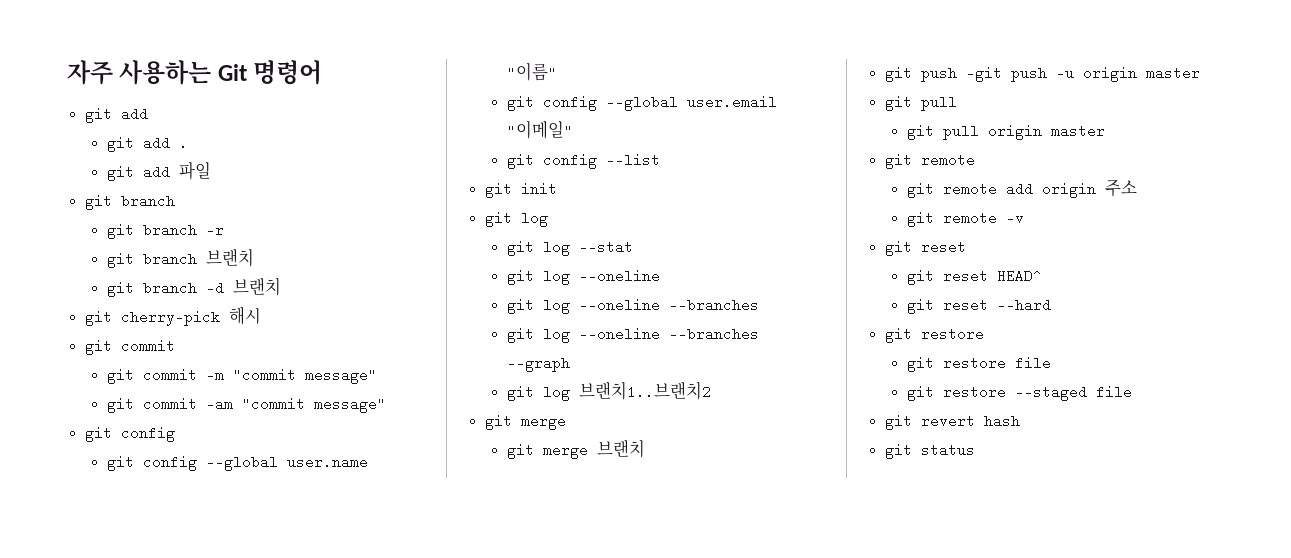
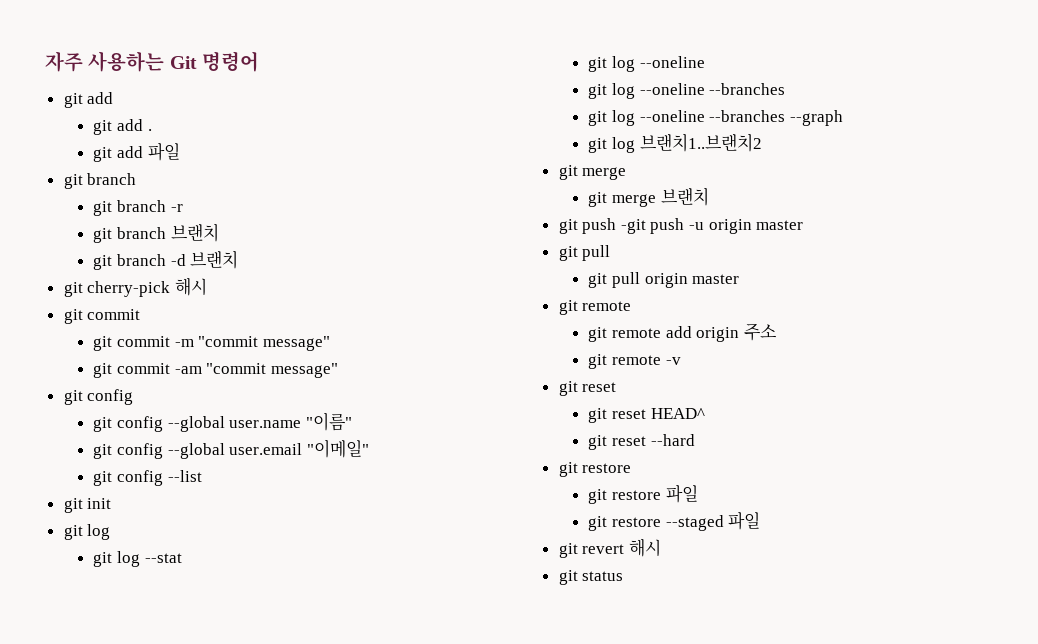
[1015,356,1052,370] file -> [665,485,698,503] 파일
[1096,385,1133,399] file -> [728,512,761,530] 파일
[984,414,1021,428] hash -> [628,538,661,557] 해시

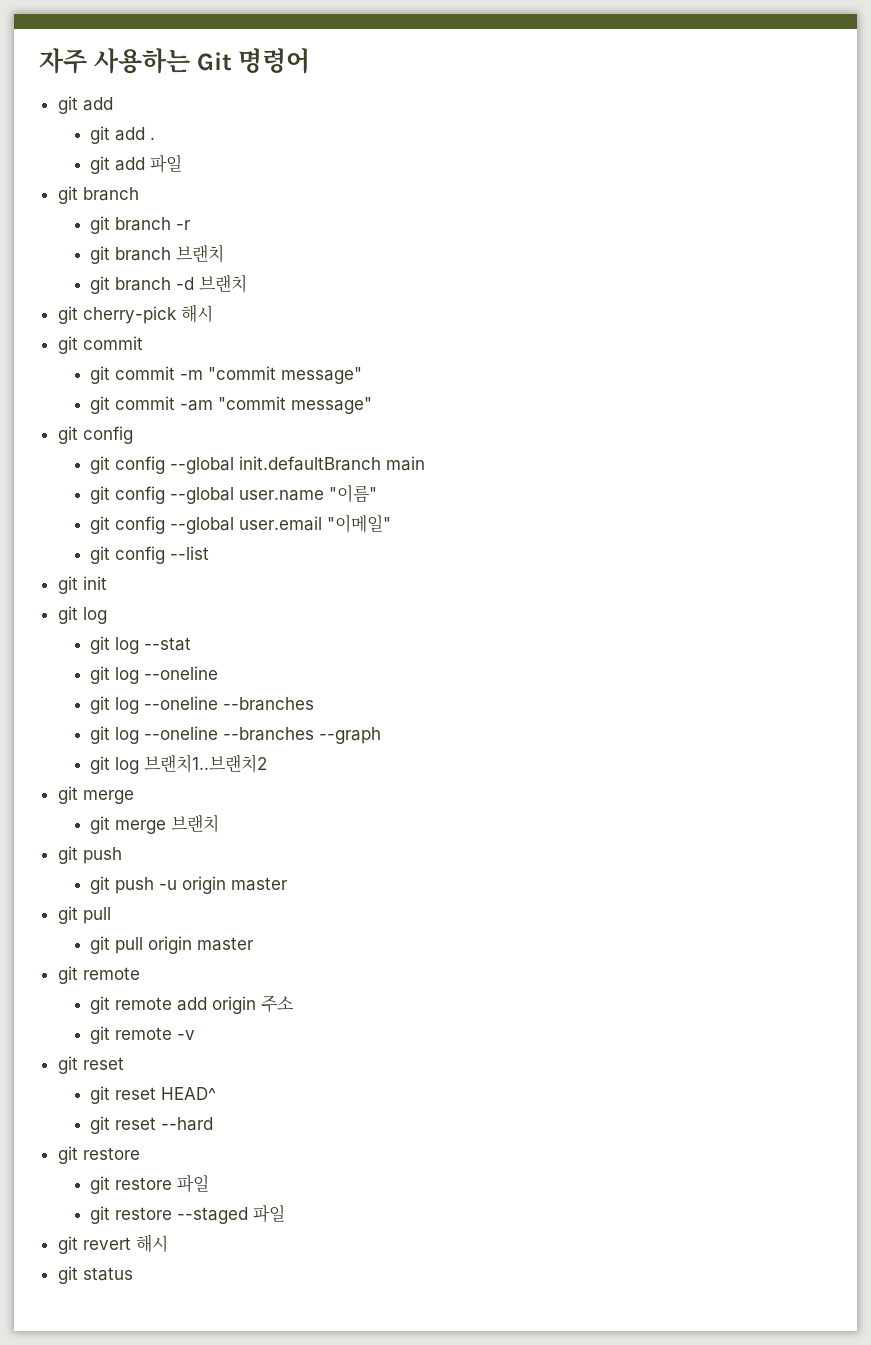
(134, 397) none -> [89,456,425,474] // git config --global init.defaultBranch main
[620,219,646,234] -git -> [89,876,110,894] // git

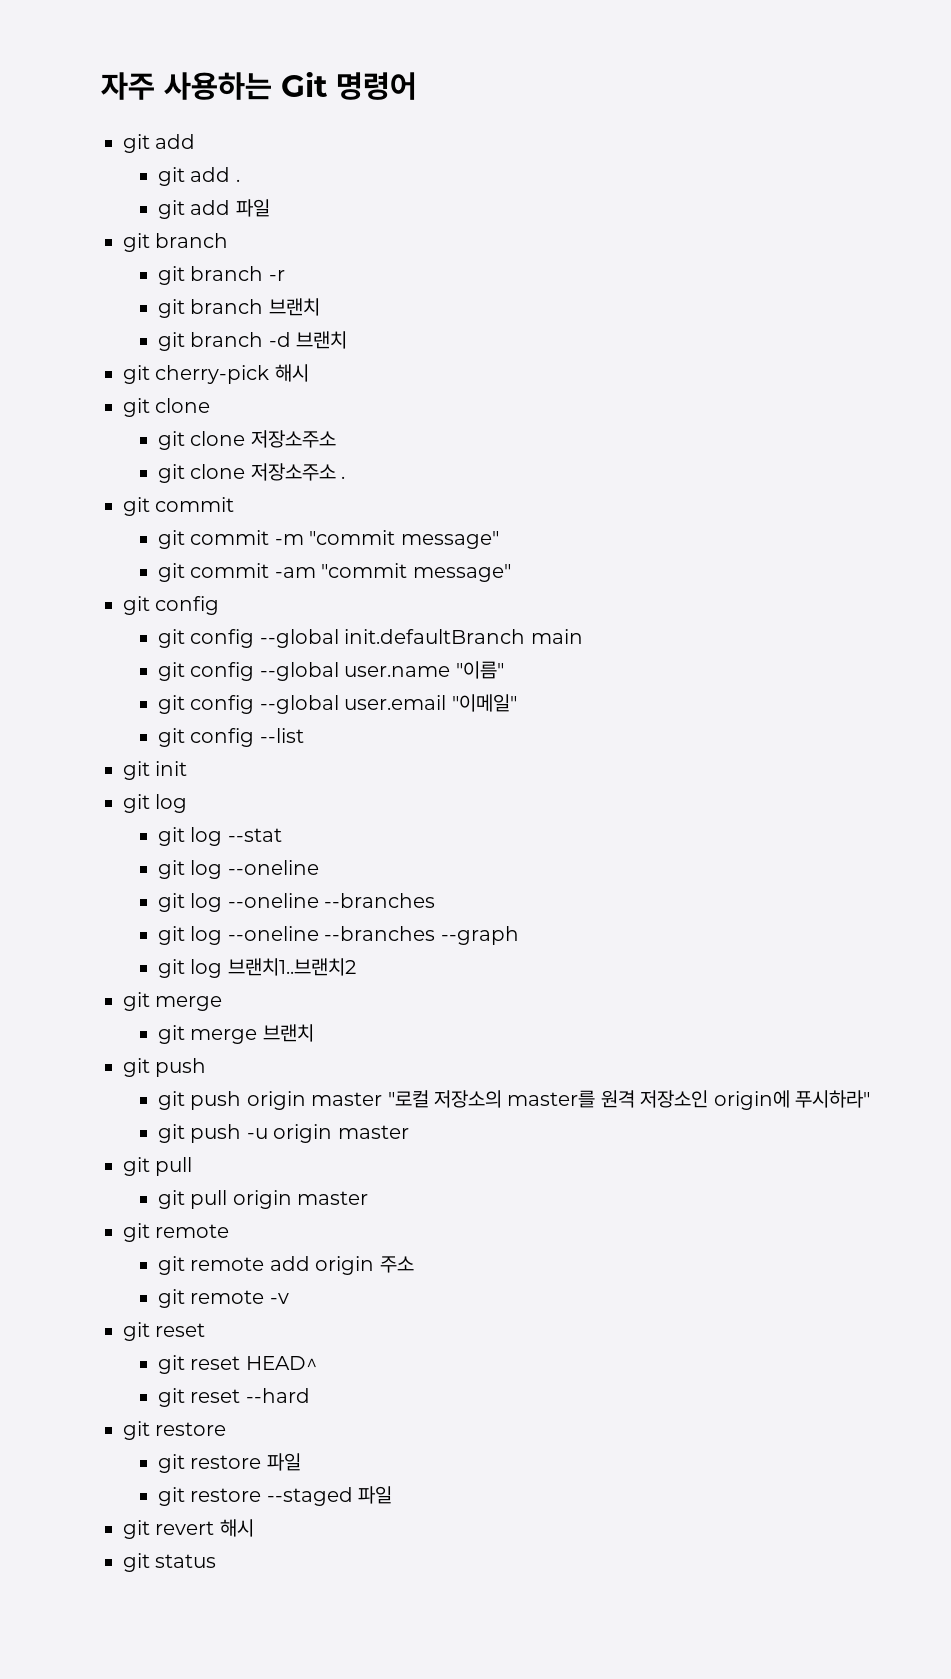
(213, 313) none -> [123,398,211,417] [157,430,336,450] [157,463,346,483] // git clone // git clone 저장소주소 // git clone 저장소주소 .
(122, 855) none -> [157,1090,870,1110] // git push origin master "로컬 저장소의 master를 원격 저장소인 origin에 푸시하라"

